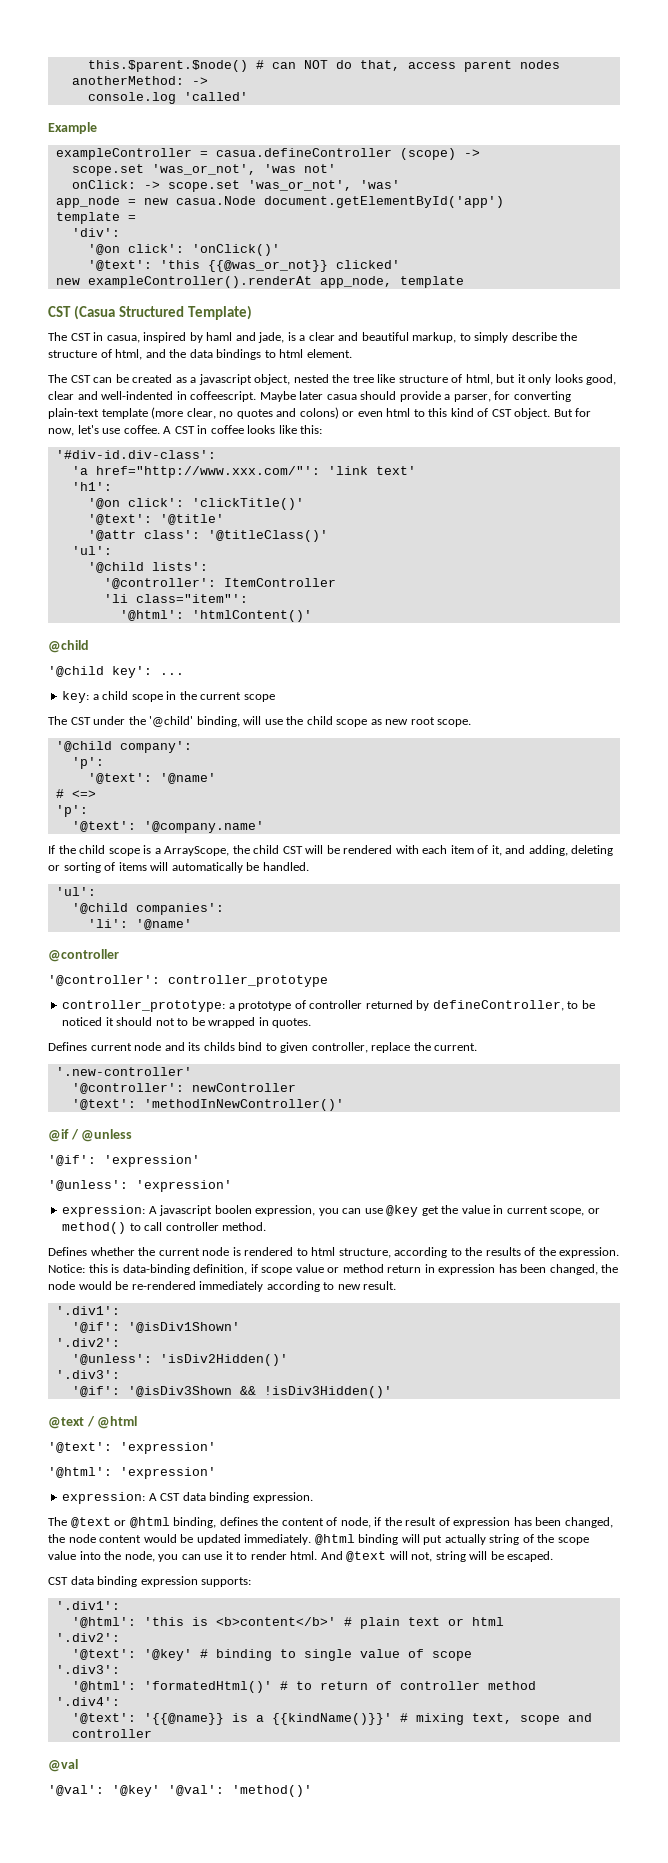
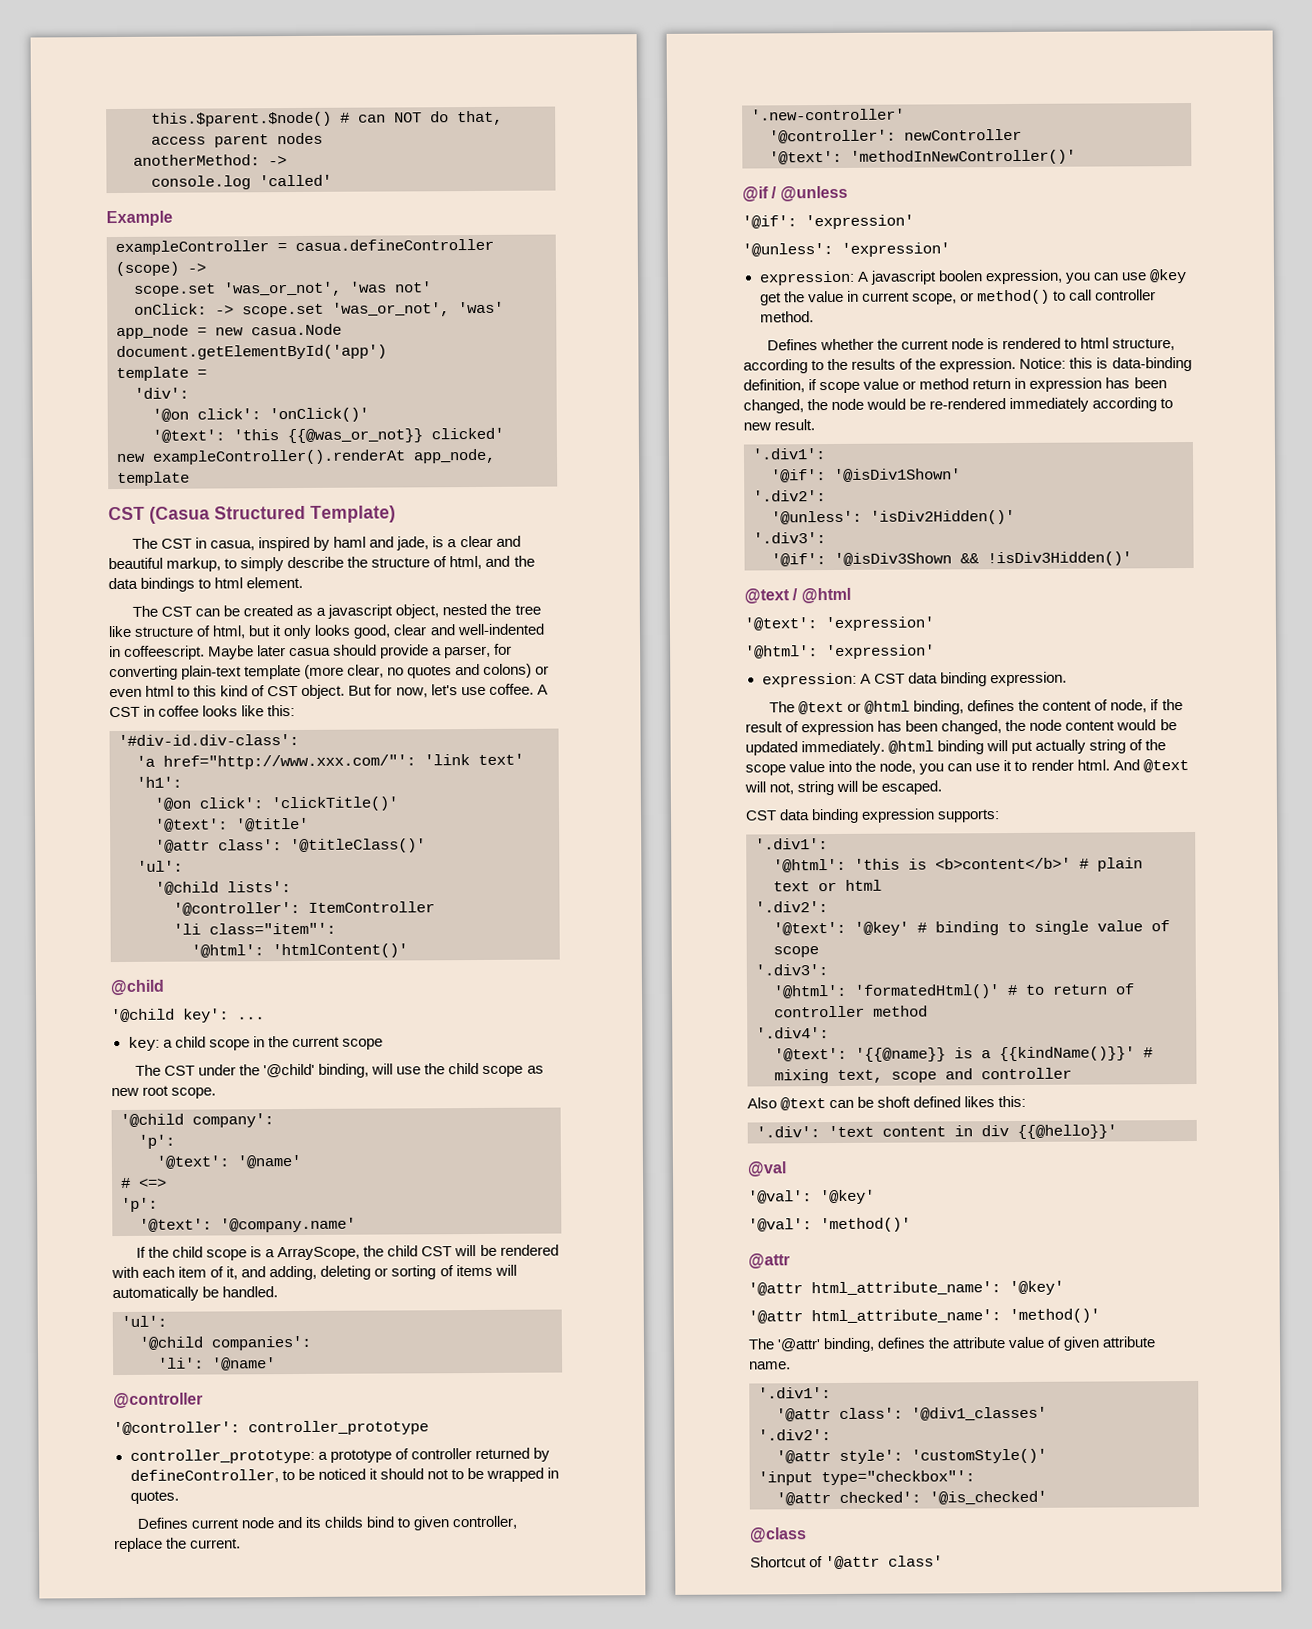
(152, 1733) none -> [747,1095,1027,1111] [756,1124,1117,1139] // Also @text can be shoft defined likes this: // '.div': 'text content in div {{@hello}}'
(160, 1791) none -> (875, 1197) //
(312, 1791) none -> [748,1253,790,1269] [748,1280,1064,1296] [748,1308,1100,1324] [748,1336,1156,1353] [749,1361,791,1370] [758,1387,831,1399] [776,1406,1047,1422] [758,1429,831,1441] [776,1448,1047,1464] [758,1470,975,1486] [776,1490,1047,1506] [749,1527,807,1543] [750,1555,944,1570] // @attr // '@attr html_attribute_name': '@key' // '@attr html_attribute_name': 'method()' // The '@attr' binding, defines the attribute value of given attribute name. // '.div1': // '@attr class': '@div1_classes' // '.div2': // '@attr style': 'customStyle()' // 'input type="checkbox"': // '@attr checked': '@is_checked' // @class // Shortcut of '@attr class'

